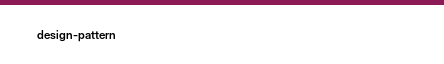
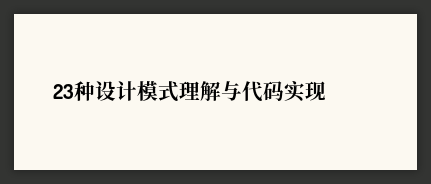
[37,30,116,42] design-pattern -> [53,81,326,102] 23种设计模式理解与代码实现

